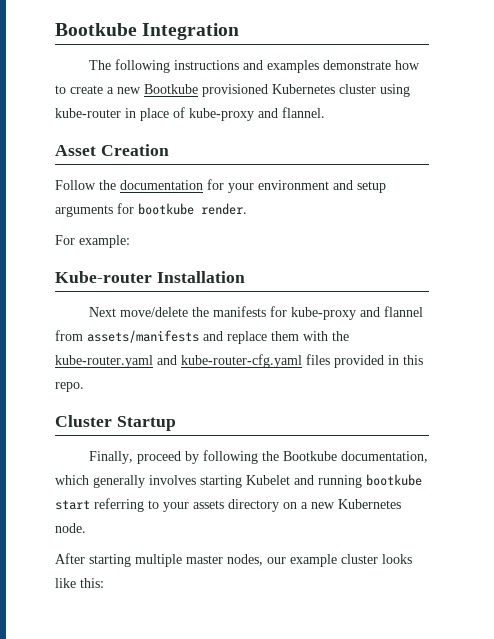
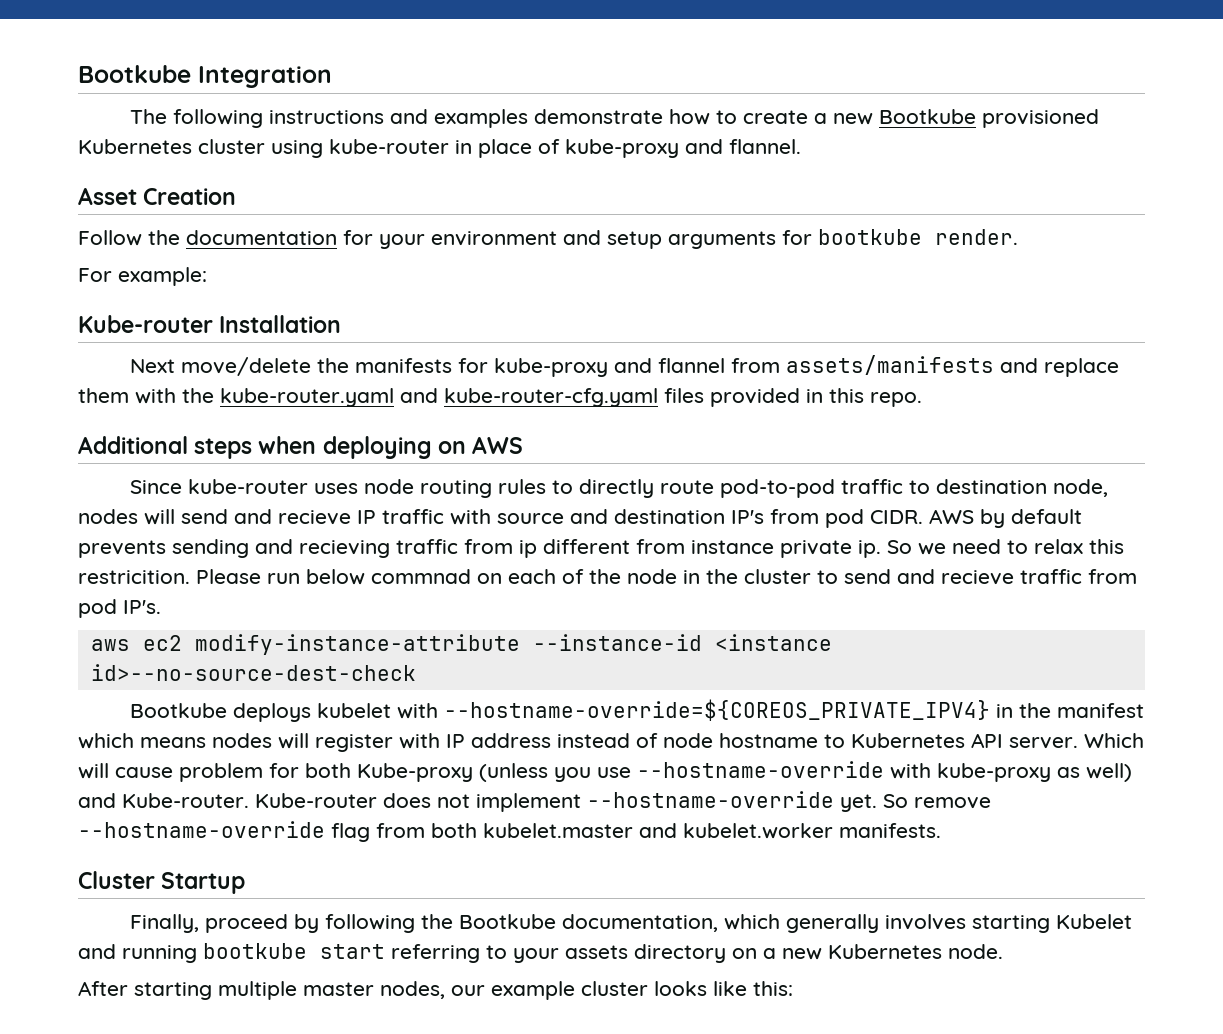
(84, 387) none -> [78,436,524,459] [130,479,1109,498] [78,509,1082,528] [78,539,1124,558] [78,569,1137,585] [78,599,161,618] [90,634,832,655] [90,664,416,681] [130,699,1145,722] [78,733,1144,752] [78,761,1132,782] [78,791,991,812] [78,821,941,842] // Additional steps when deploying on AWS // Since kube-router uses node routing rules to directly route pod-to-pod traffic to destination node, nodes will send and recieve IP traffic with source and destination IP's from pod CIDR. AWS by default prevents sending and recieving traffic from ip different from instance private ip. So we need to relax this restricition. Please run below commnad on each of the node in the cluster to send and recieve traffic from pod IP's. // aws ec2 modify-instance-attribute --instance-id <instance id>--no-source-dest-check // Bootkube deploys kubelet with --hostname-override=${COREOS_PRIVATE_IPV4} in the manifest which means nodes will register with IP address instead of node hostname to Kubernetes API server. Which will cause problem for both Kube-proxy (unless you use --hostname-override with kube-proxy as well) and Kube-router. Kube-router does not implement --hostname-override yet. So remove --hostname-override flag from both kubelet.master and kubelet.worker manifests.

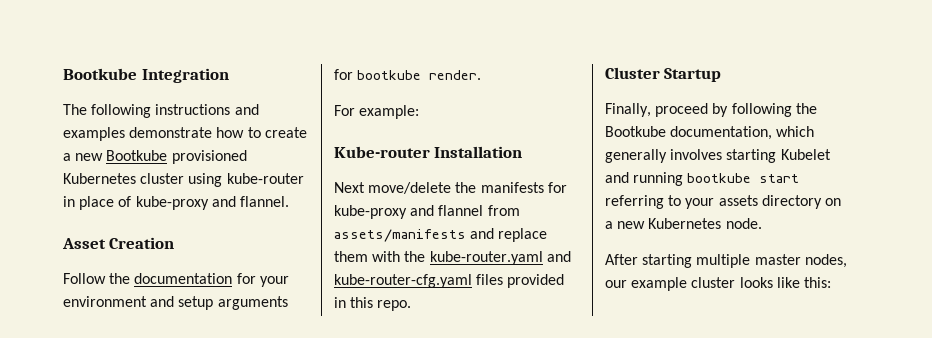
[78,436,524,459] [130,479,1109,498] [78,509,1082,528] [78,539,1124,558] [78,569,1137,585] [78,599,161,618] [90,634,832,655] [90,664,416,681] [130,699,1145,722] [78,733,1144,752] [78,761,1132,782] [78,791,991,812] [78,821,941,842] // Additional steps when deploying on AWS // Since kube-router uses node routing rules to directly route pod-to-pod traffic to destination node, nodes will send and recieve IP traffic with source and destination IP's from pod CIDR. AWS by default prevents sending and recieving traffic from ip different from instance private ip. So we need to relax this restricition. Please run below commnad on each of the node in the cluster to send and recieve traffic from pod IP's. // aws ec2 modify-instance-attribute --instance-id <instance id>--no-source-dest-check // Bootkube deploys kubelet with --hostname-override=${COREOS_PRIVATE_IPV4} in the manifest which means nodes will register with IP address instead of node hostname to Kubernetes API server. Which will cause problem for both Kube-proxy (unless you use --hostname-override with kube-proxy as well) and Kube-router. Kube-router does not implement --hostname-override yet. So remove --hostname-override flag from both kubelet.master and kubelet.worker manifests. -> (412, 305) none

